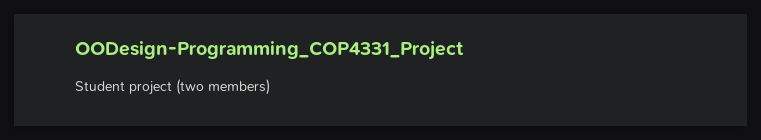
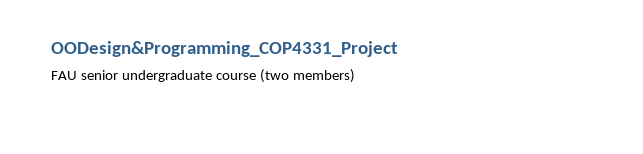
[75,41,464,60] [75,81,172,95] OODesign-Programming_COP4331_Project // Student project -> [51,41,398,57] [51,70,256,82] OODesign&Programming_COP4331_Project // FAU senior undergraduate course

